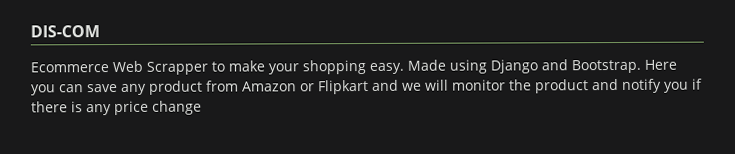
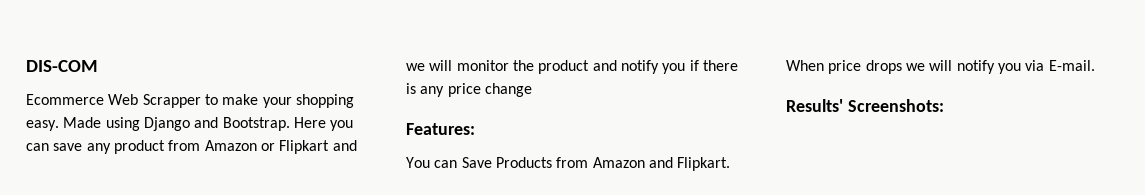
(202, 107) none -> [406,123,475,135] [406,157,731,171] [786,60,1095,74] [786,99,944,112] // Features: // You can Save Products from Amazon and Flipkart. When price drops we will notify you via E-mail. // Results' Screenshots:

